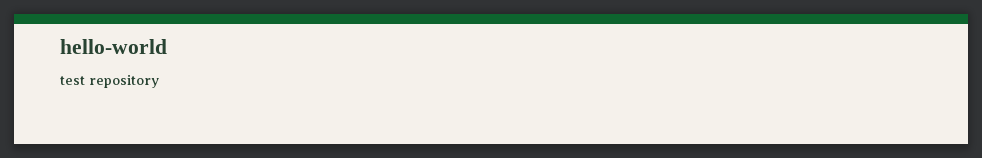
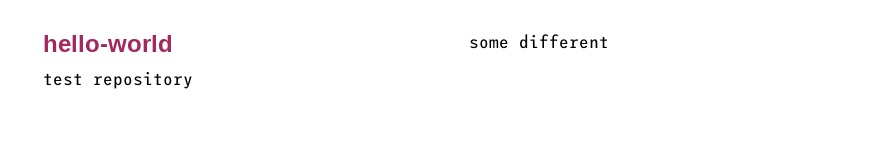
(159, 81) none -> [469,34,609,49] // some different

